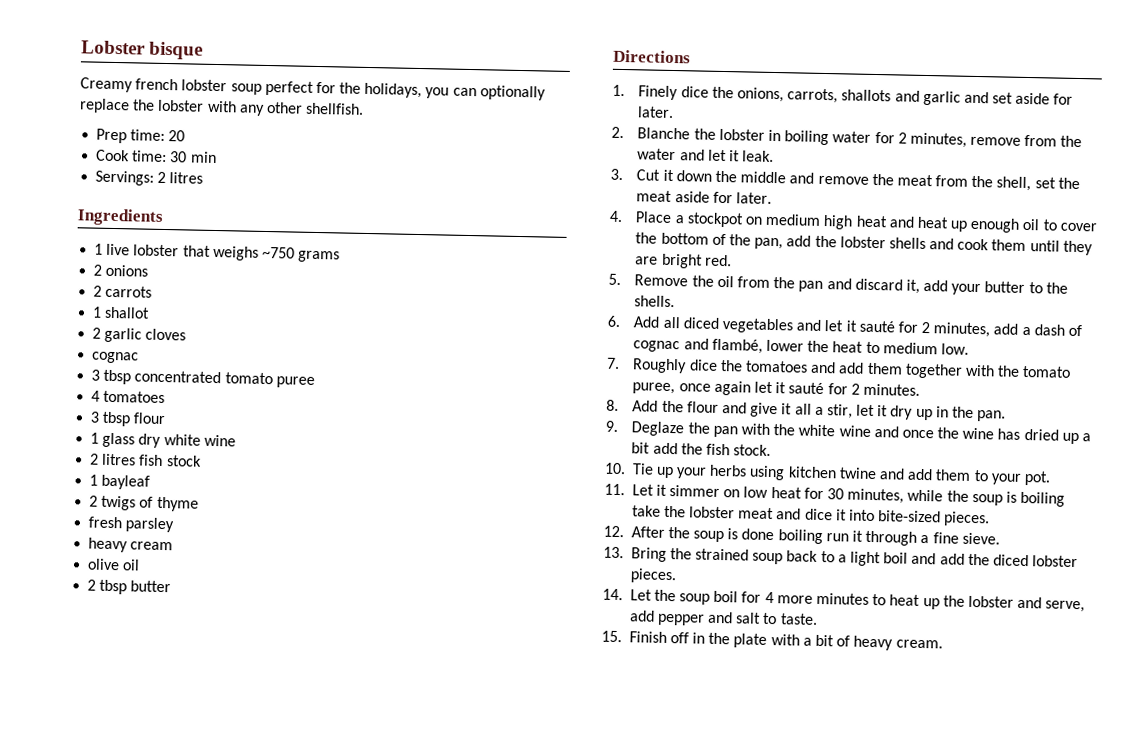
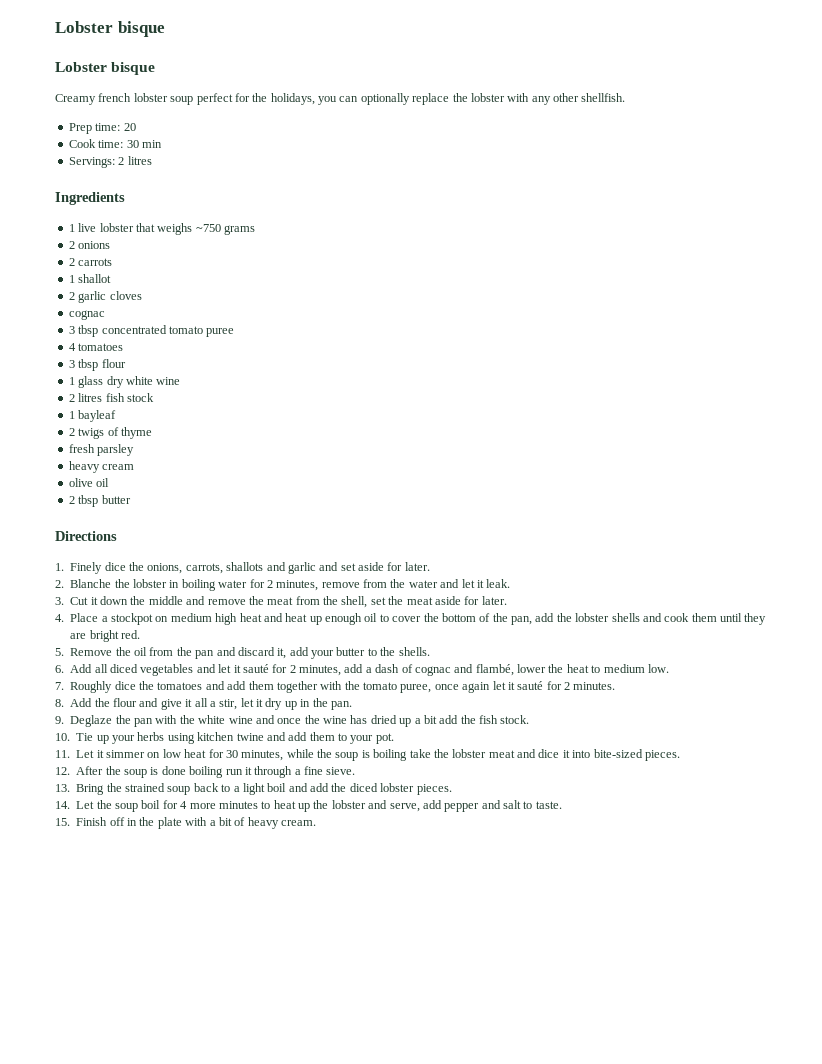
[81,40,204,60] Lobster bisque -> [55,21,165,37] [55,62,156,75] Lobster bisque // Lobster bisque

